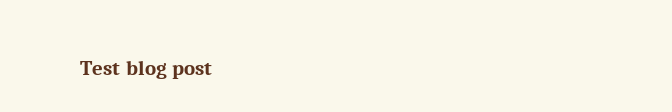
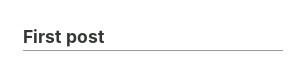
[80,60,167,79] Test blog -> [23,29,62,43] First

